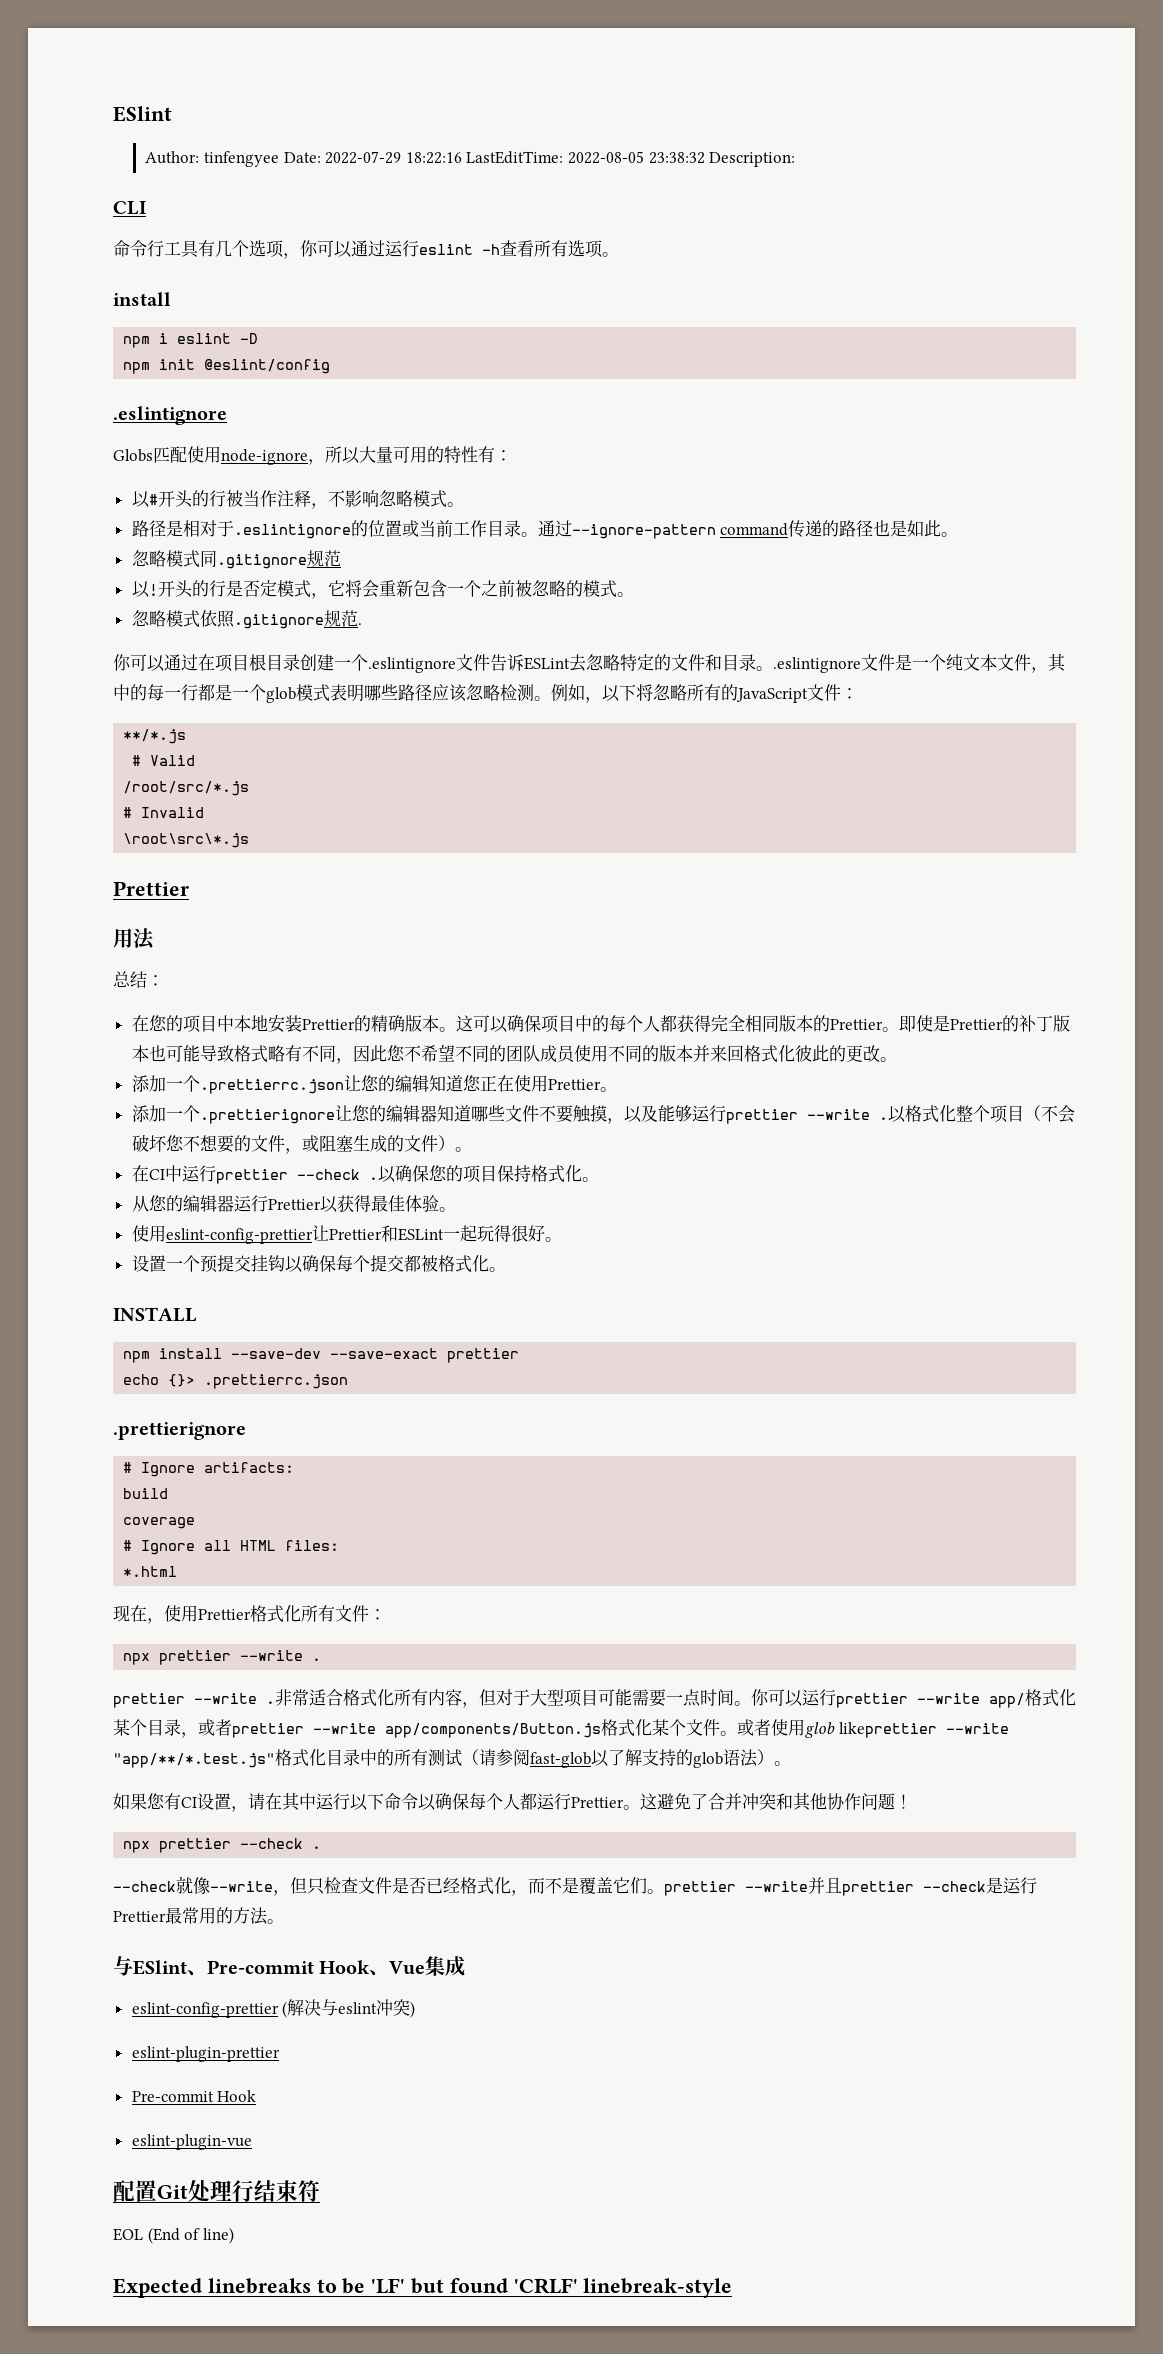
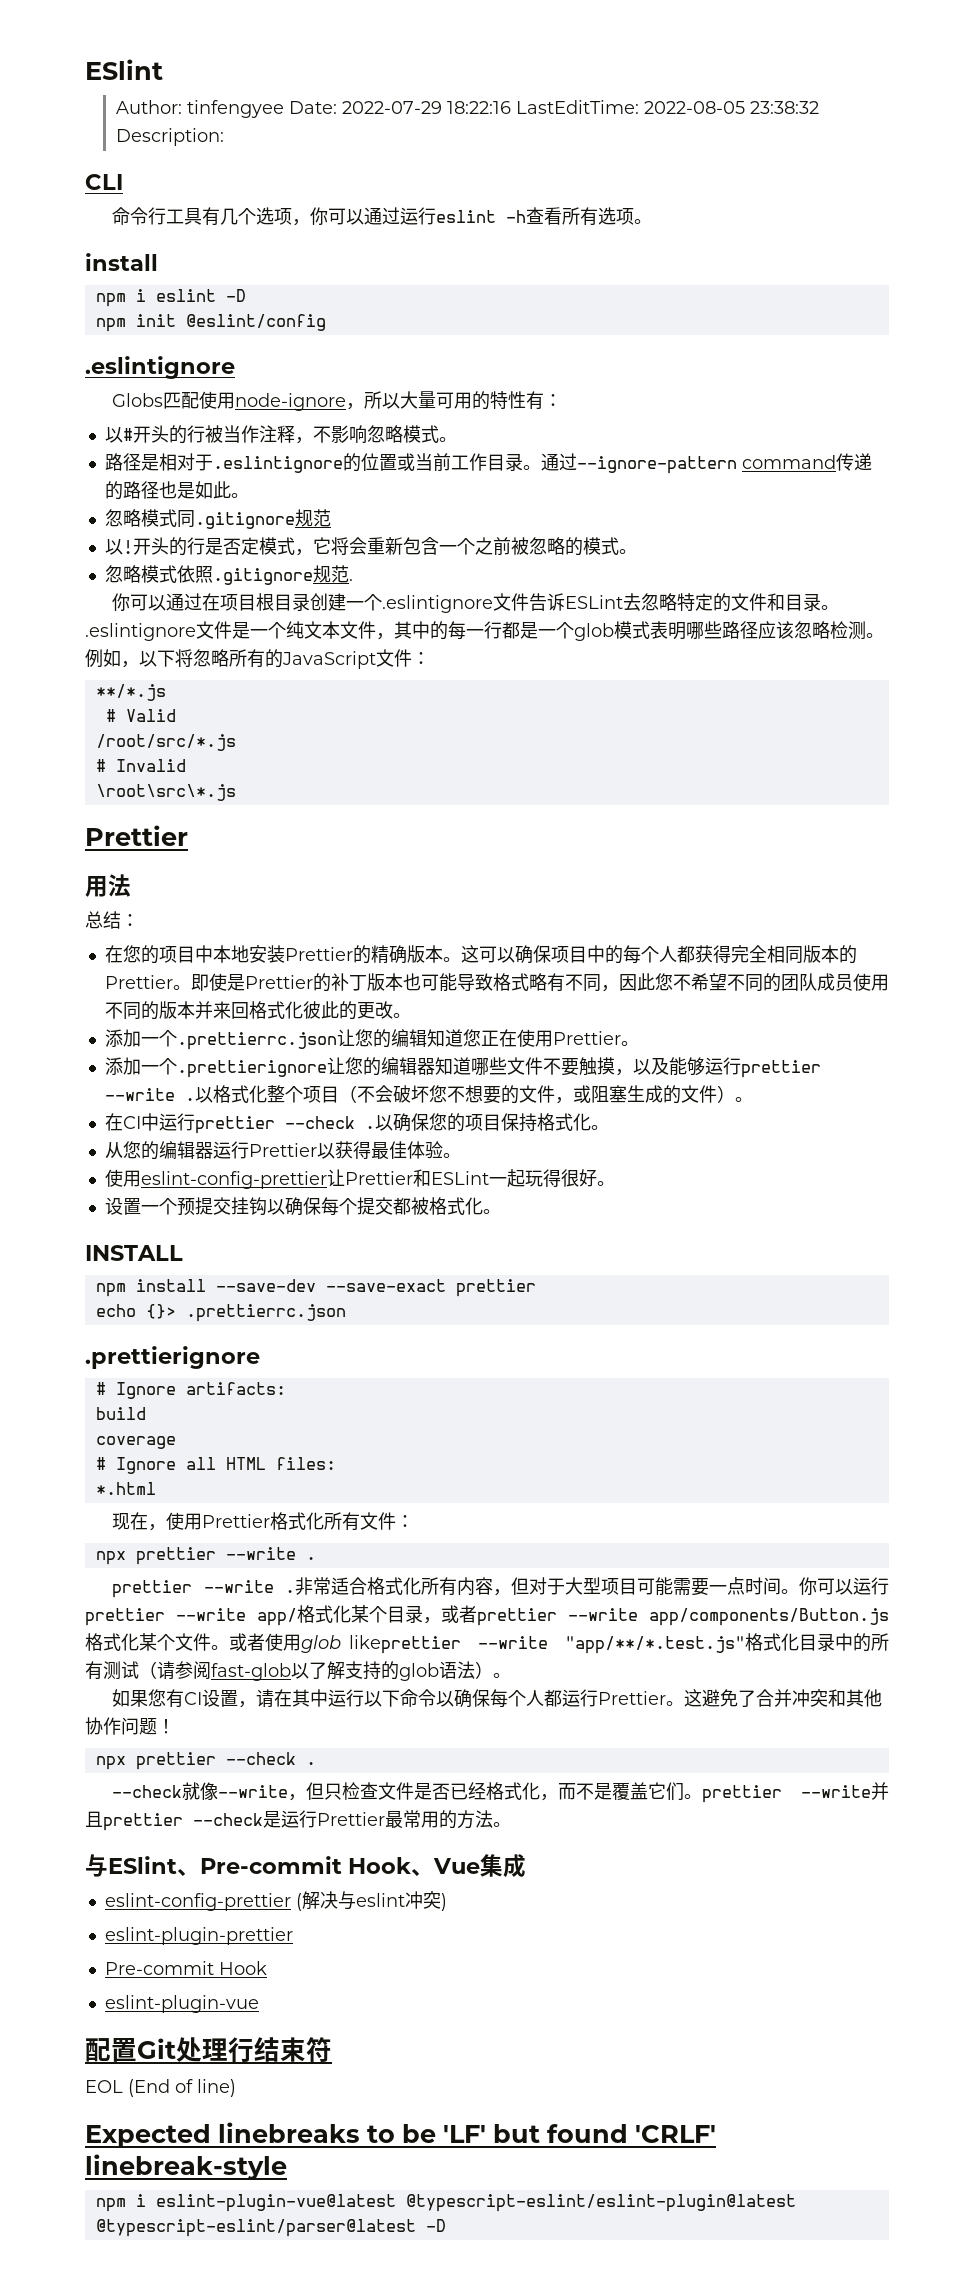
(733, 2288) none -> [95,2194,796,2212] [95,2219,446,2237] // npm i eslint-plugin-vue@latest @typescript-eslint/eslint-plugin@latest @typescript-eslint/parser@latest -D

